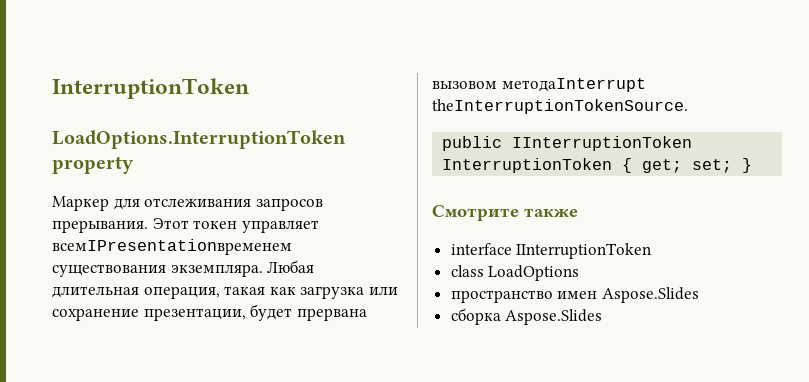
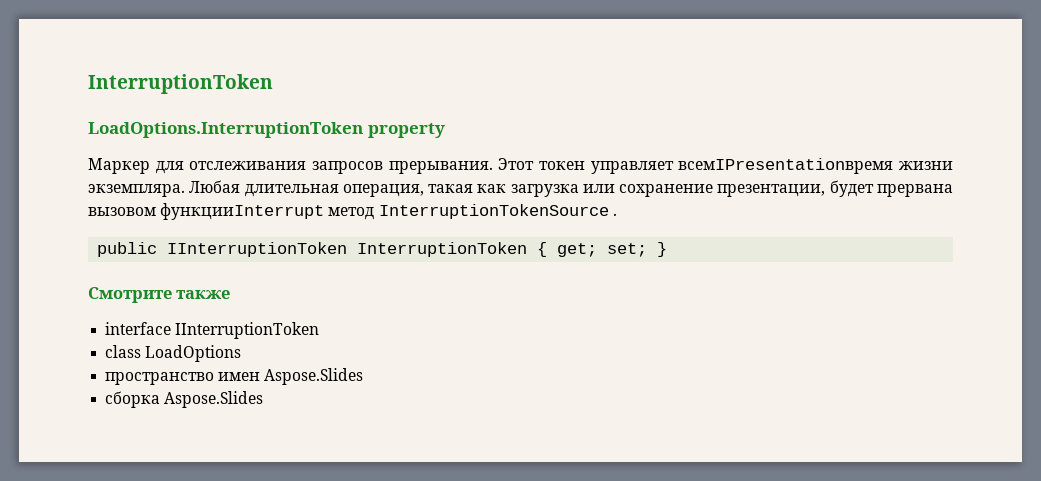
[52,239,292,255] [52,264,166,277] всемIPresentationвременем существования -> [678,158,953,174] всемIPresentationвремя жизни
[501,78,646,92] [432,99,688,114] методаInterrupt theInterruptionTokenSource. -> [160,203,617,220] функцииInterrupt метод InterruptionTokenSource .

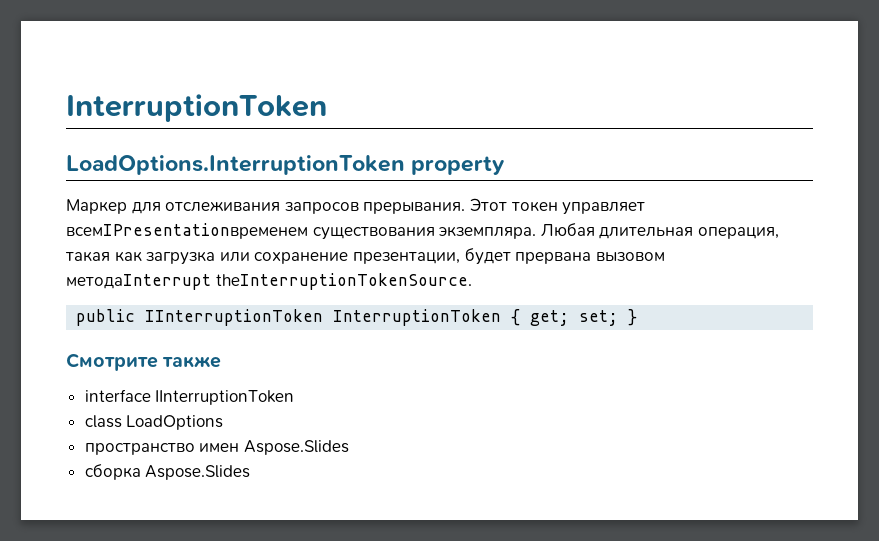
[678,158,953,174] всемIPresentationвремя жизни -> [66,223,435,240] всемIPresentationвременем существования
[160,203,617,220] функцииInterrupt метод InterruptionTokenSource . -> [66,273,472,290] методаInterrupt theInterruptionTokenSource.

